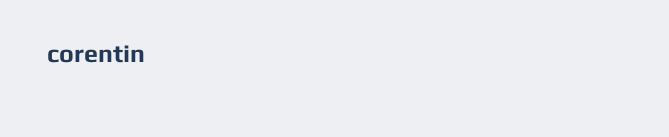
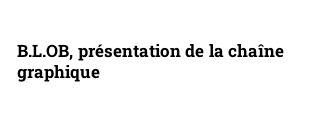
[47,45,145,63] corentin -> [17,44,285,61] [17,65,100,82] B.L.OB, présentation de la chaîne graphique

